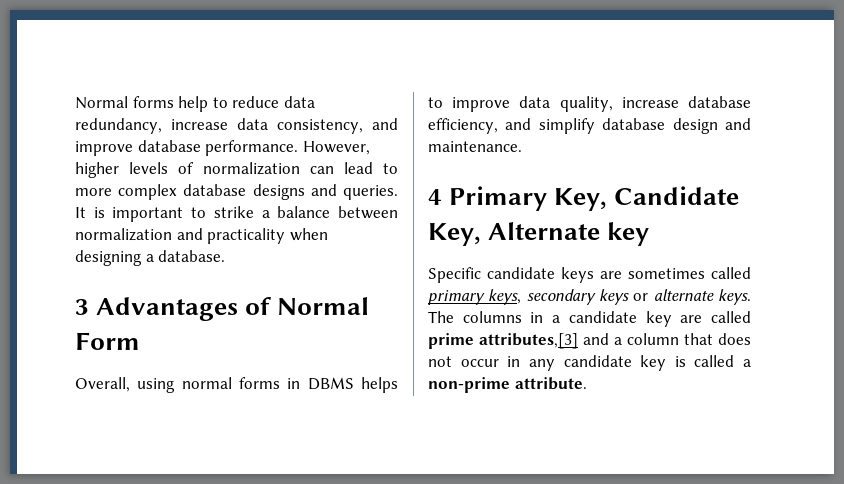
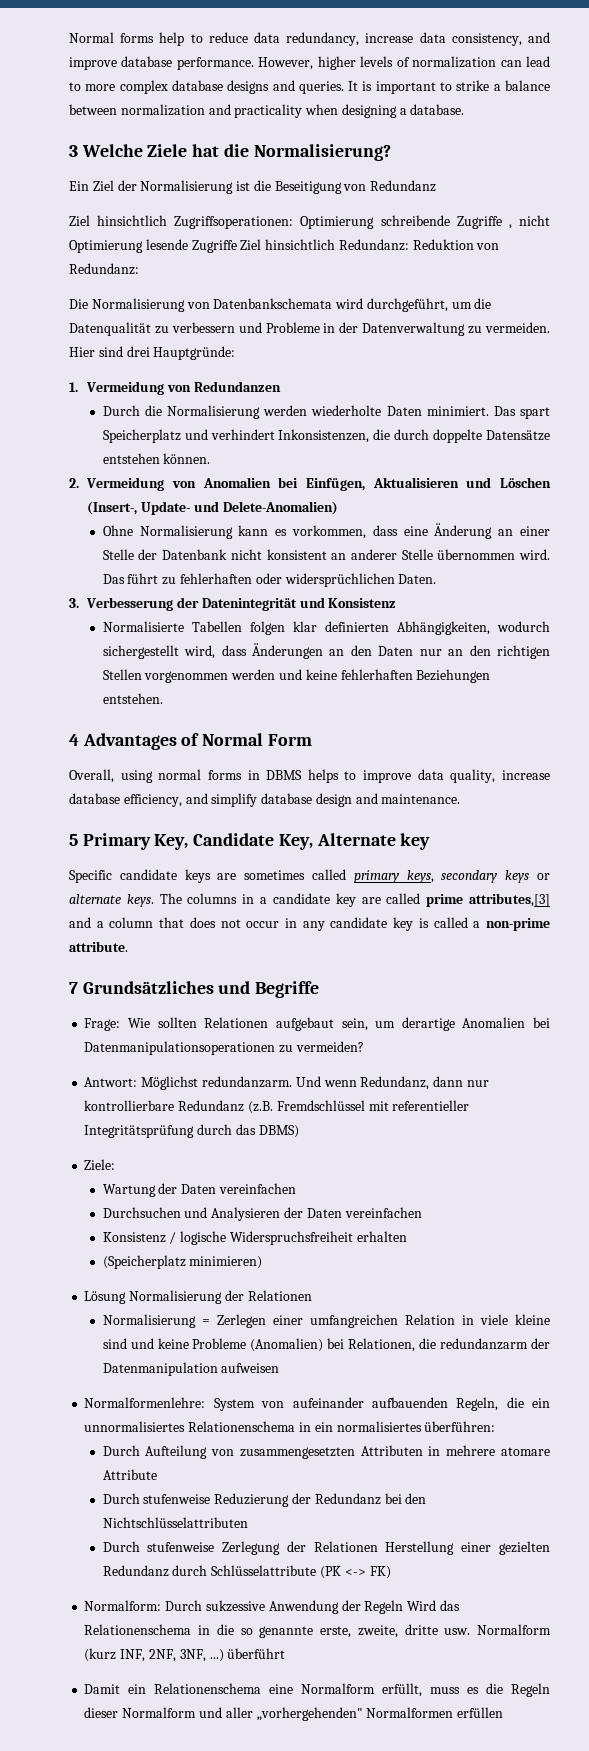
(89, 307) none -> [81,144,391,161] [69,180,437,194] [69,215,551,229] [69,239,500,253] [69,263,139,275] [69,298,492,312] [69,322,551,336] [69,346,236,360] [69,381,281,395] [102,405,550,419] [102,429,550,443] [102,453,211,464] [69,477,551,491] [87,501,338,515] [102,523,550,539] [102,549,550,560] [102,573,437,587] [69,597,397,611] [102,621,550,635] [102,643,550,659] [102,669,491,683] [102,693,163,704] [69,734,79,746] Welche Ziele hat die Normalisierung? // Ein Ziel der Normalisierung ist die Beseitigung von Redundanz // Ziel hinsichtlich Zugriffsoperationen: Optimierung schreibende Zugriffe , nicht Optimierung lesende Zugriffe Ziel hinsichtlich Redundanz: Reduktion von Redundanz: // Die Normalisierung von Datenbankschemata wird durchgeführt, um die Datenqualität zu verbessern und Probleme in der Datenverwaltung zu vermeiden. Hier sind drei Hauptgründe: // 1. Vermeidung von Redundanzen // Durch die Normalisierung werden wiederholte Daten minimiert. Das spart Speicherplatz und verhindert Inkonsistenzen, die durch doppelte Datensätze entstehen können. // 2. Vermeidung von Anomalien bei Einfügen, Aktualisieren und Löschen (Insert-, Update- und Delete-Anomalien) // Ohne Normalisierung kann es vorkommen, dass eine Änderung an einer Stelle der Datenbank nicht konsistent an anderer Stelle übernommen wird. Das führt zu fehlerhaften oder widersprüchlichen Daten. // 3. Verbesserung der Datenintegrität und Konsistenz // Normalisierte Tabellen folgen klar definierten Abhängigkeiten, wodurch sichergestellt wird, dass Änderungen an den Daten nur an den richtigen Stellen vorgenommen werden und keine fehlerhaften Beziehungen entstehen. // 4
[428,189,442,205] 4 -> [69,834,78,846] 5
(587, 383) none -> [69,981,320,998] [84,1017,550,1031] [84,1041,364,1055] [84,1076,489,1090] [84,1100,470,1114] [84,1124,299,1138] [84,1159,116,1170] [102,1183,297,1197] [102,1207,422,1221] [102,1231,407,1245] [102,1255,263,1269] [84,1290,312,1304] [102,1314,550,1328] [102,1338,550,1352] [102,1362,280,1376] [84,1397,550,1411] [84,1421,496,1432] [102,1445,550,1459] [102,1469,157,1480] [102,1493,427,1507] [102,1517,248,1528] [102,1541,550,1555] [102,1565,391,1579] [84,1600,460,1614] [84,1624,552,1638] [84,1648,286,1662] [84,1683,551,1697] [84,1707,504,1721] // 7 Grundsätzliches und Begriffe // Frage: Wie sollten Relationen aufgebaut sein, um derartige Anomalien bei Datenmanipulationsoperationen zu vermeiden? // Antwort: Möglichst redundanzarm. Und wenn Redundanz, dann nur kontrollierbare Redundanz (z.B. Fremdschlüssel mit referentieller Integritätsprüfung durch das DBMS) // Ziele: // Wartung der Daten vereinfachen // Durchsuchen und Analysieren der Daten vereinfachen // Konsistenz / logische Widerspruchsfreiheit erhalten // (Speicherplatz minimieren) // Lösung Normalisierung der Relationen // Normalisierung = Zerlegen einer umfangreichen Relation in viele kleine sind und keine Probleme (Anomalien) bei Relationen, die redundanzarm der Datenmanipulation aufweisen // Normalformenlehre: System von aufeinander aufbauenden Regeln, die ein unnormalisiertes Relationenschema in ein normalisiertes überführen: // Durch Aufteilung von zusammengesetzten Attributen in mehrere atomare Attribute // Durch stufenweise Reduzierung der Redundanz bei den Nichtschlüsselattributen // Durch stufenweise Zerlegung der Relationen Herstellung einer gezielten Redundanz durch Schlüsselattribute (PK <-> FK) // Normalform: Durch sukzessive Anwendung der Regeln Wird das Relationenschema in die so genannte erste, zweite, dritte usw. Normalform (kurz INF, 2NF, 3NF, ...) überführt // Damit ein Relationenschema eine Normalform erfüllt, muss es die Regeln dieser Normalform und aller „vorhergehenden" Normalformen erfüllen

